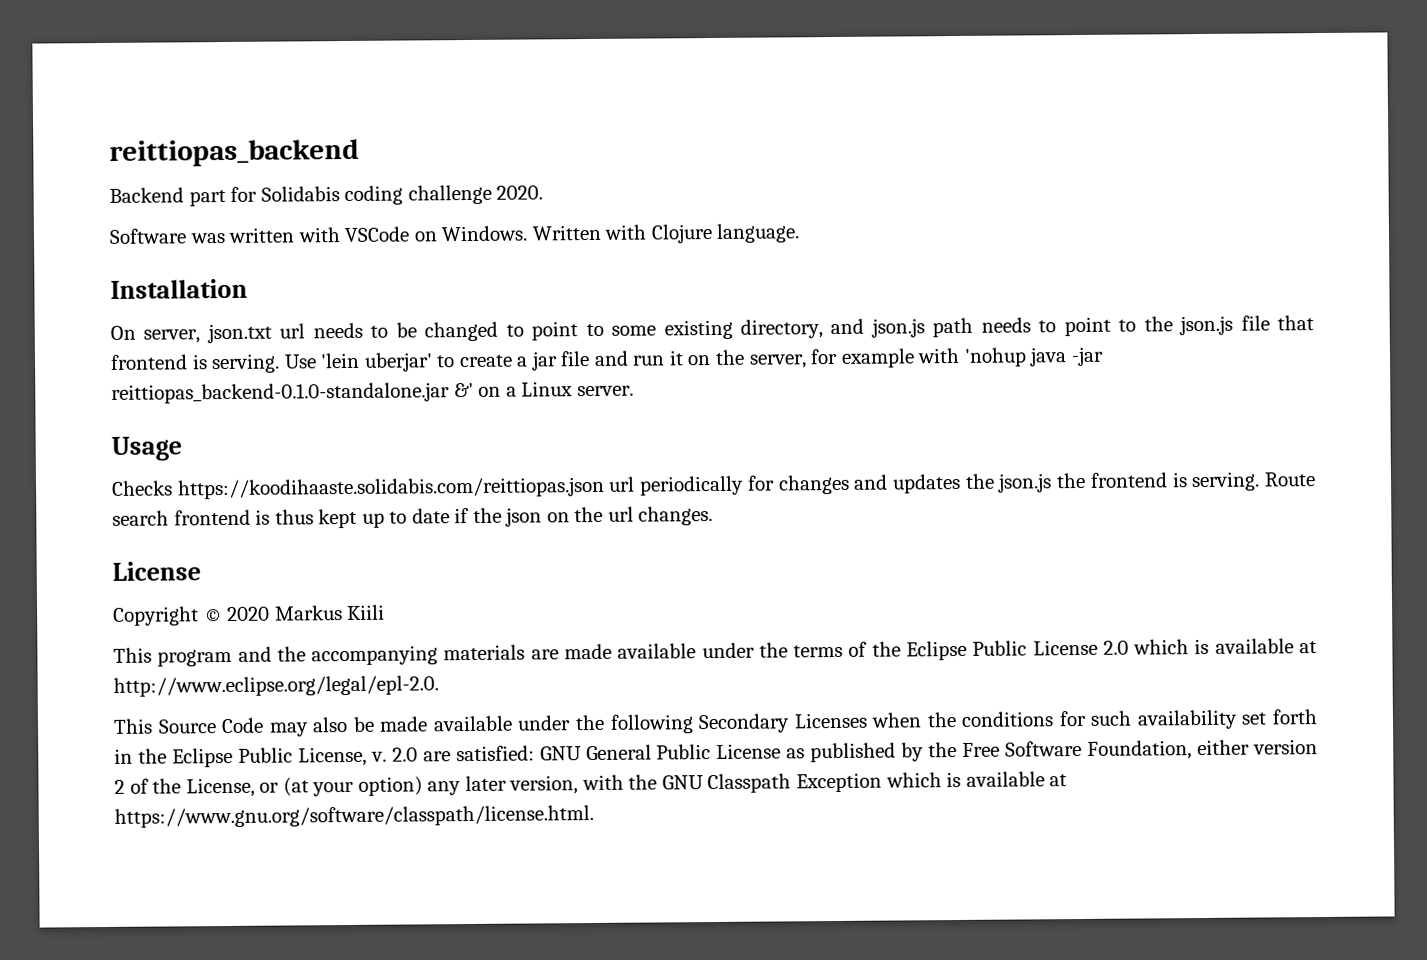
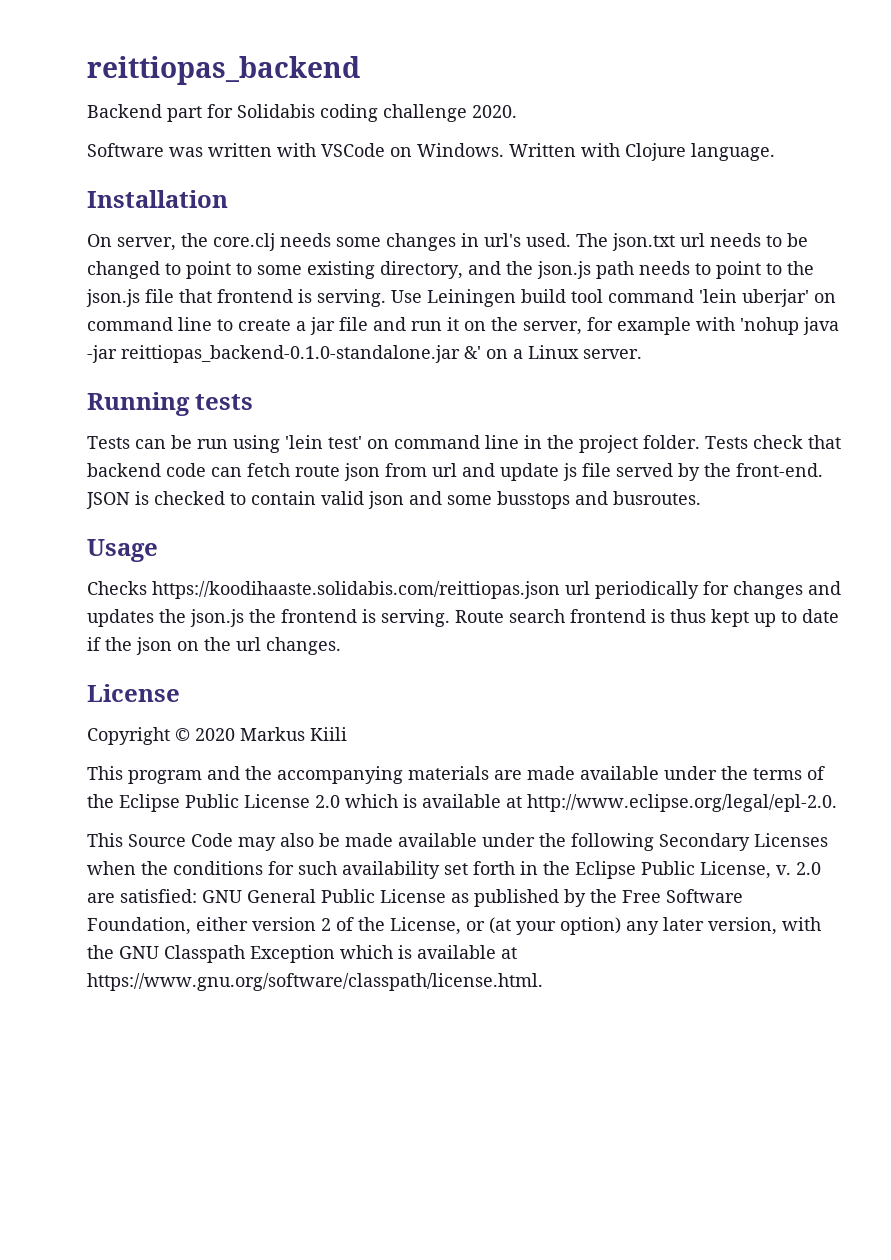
(201, 336) none -> [181,233,608,251] the core.clj needs some changes in url's used. The
(865, 326) none -> [506,261,533,275] the
[320,352,433,372] 'lein uberjar' -> [427,289,836,307] [87,317,212,331] Leiningen build tool command 'lein uberjar' on command line
(634, 391) none -> [87,392,254,416] [87,435,841,453] [87,463,823,481] [86,491,701,509] // Running tests // Tests can be run using 'lein test' on command line in the project folder. Tests check that backend code can fetch route json from url and update js file served by the front-end. JSON is checked to contain valid json and some busstops and busroutes.

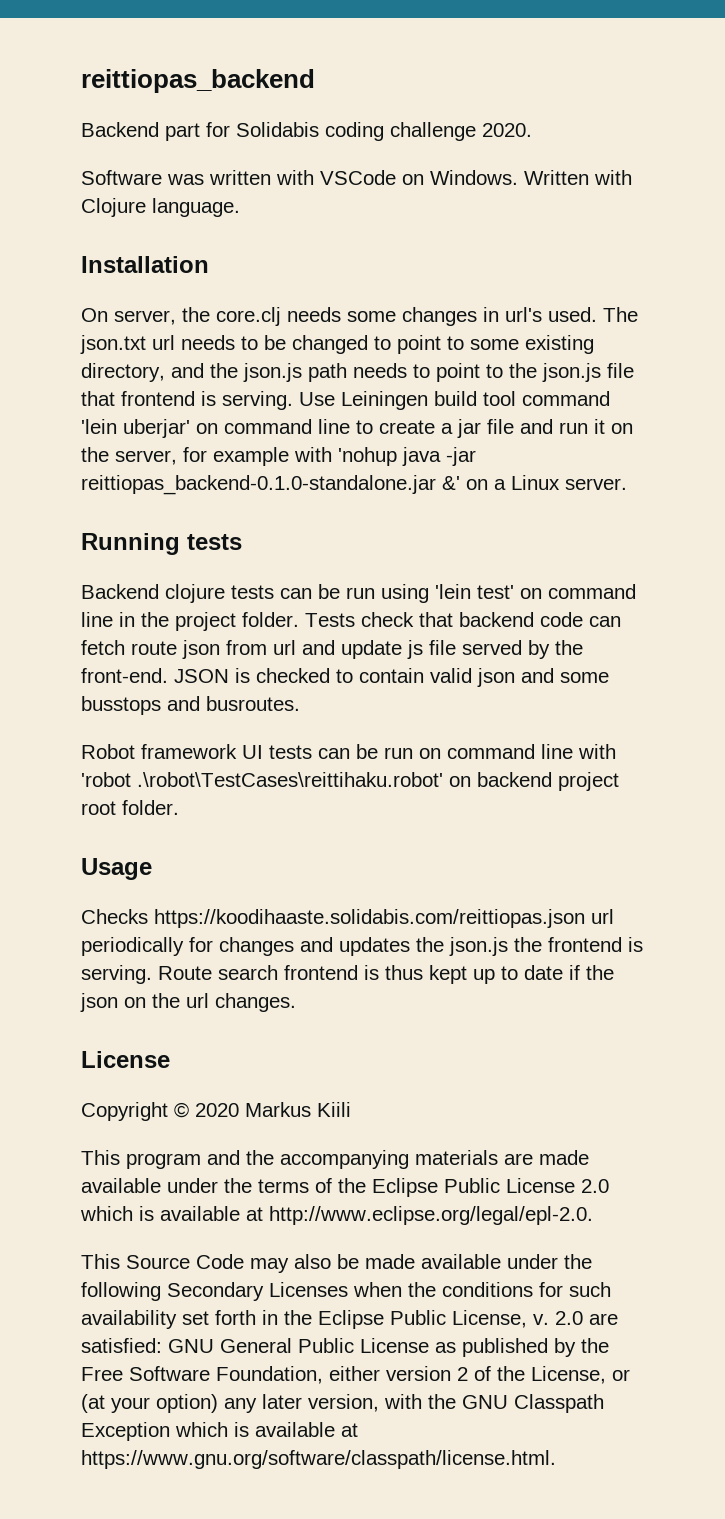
[87,436,130,449] Tests -> [81,584,274,603] Backend clojure tests
(701, 498) none -> [81,744,616,759] [81,772,619,791] [81,800,179,815] // Robot framework UI tests can be run on command line with 'robot .\robot\TestCases\reittihaku.robot' on backend project root folder.

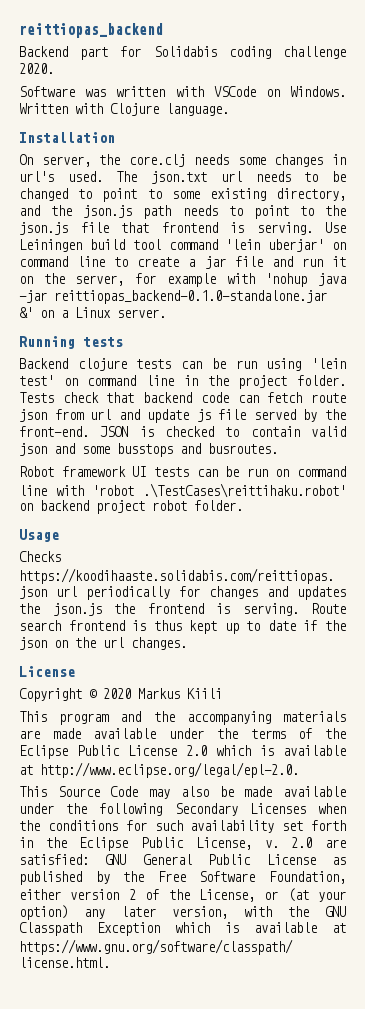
[137,772,443,787] .\robot\TestCases\reittihaku.robot' -> [143,483,346,498] .\TestCases\reittihaku.robot'
[81,801,116,815] root -> [152,500,187,511] robot

